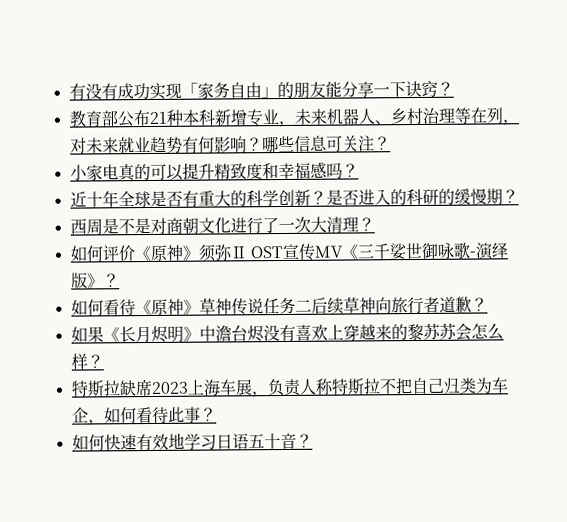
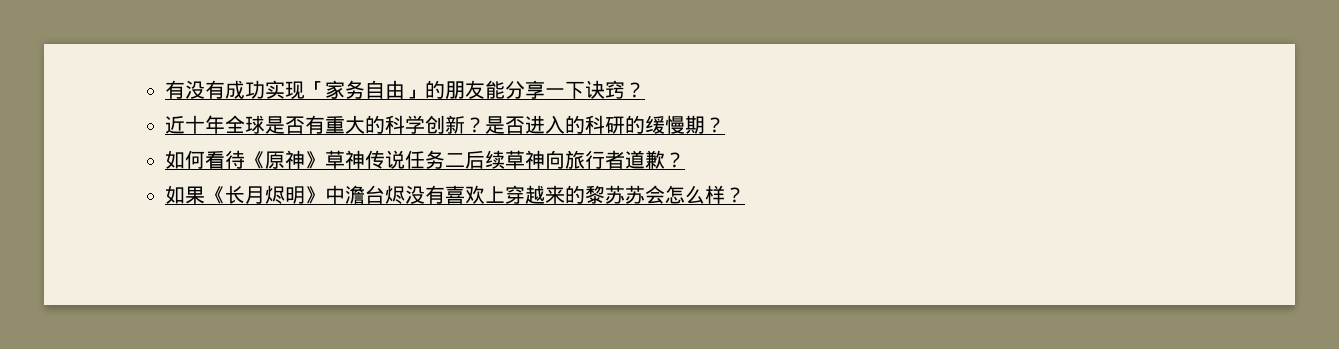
[68,107,519,128] [69,135,391,154] [69,161,359,182] // 教育部公布21种本科新增专业，未来机器人、乡村治理等在列，对未来就业趋势有何影响？哪些信息可关注？ // 小家电真的可以提升精致度和幸福感吗？ -> (645, 90) none
[69,216,375,236] [69,242,508,262] [70,272,120,289] // 西周是不是对商朝文化进行了一次大清理？ // 如何评价《原神》须弥Ⅱ OST宣传MV《三千娑世御咏歌-演绎版》？ -> (725, 125) none
[70,377,508,398] [71,406,217,426] [71,432,313,451] // 特斯拉缺席2023上海车展，负责人称特斯拉不把自己归类为车企，如何看待此事？ // 如何快速有效地学习日语五十音？ -> (745, 195) none

